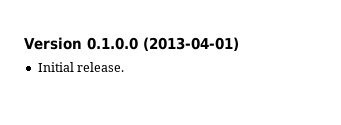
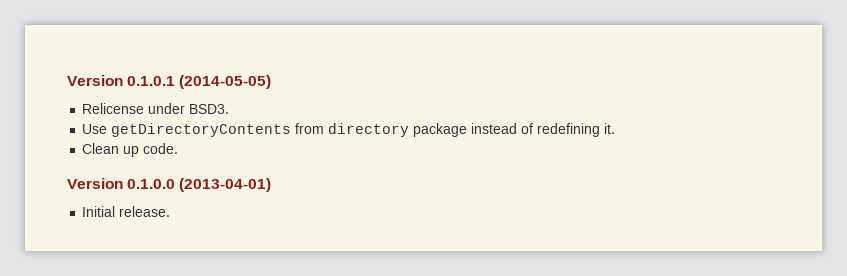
[24,37,82,50] Version -> [67,75,272,89] [82,103,230,114] [82,123,616,137] [82,143,179,157] [67,178,123,189] Version 0.1.0.1 (2014-05-05) // Relicense under BSD3. // Use getDirectoryContents from directory package instead of redefining it. // Clean up code. // Version

